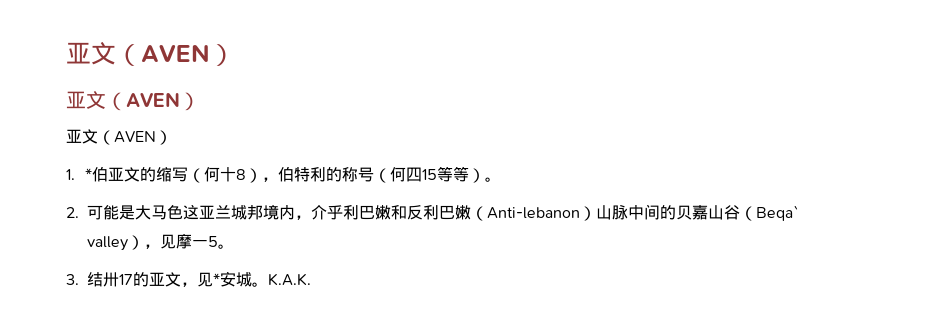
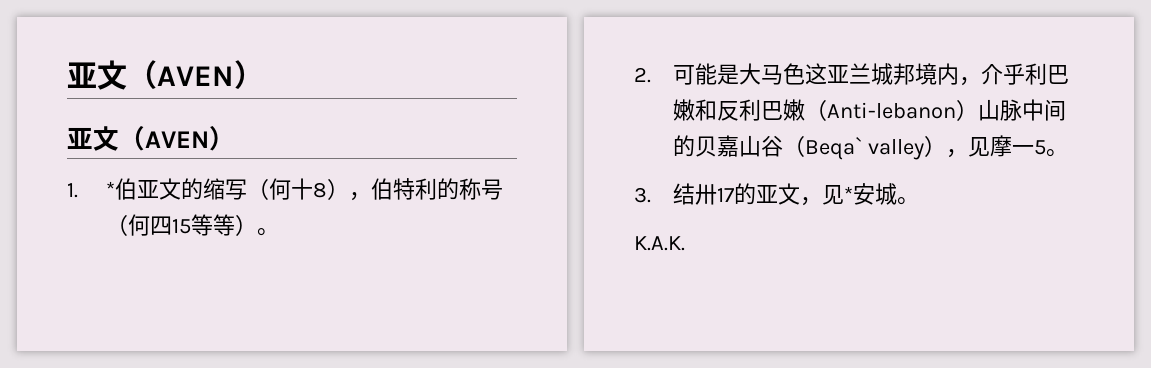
[66,41,235,66] [66,90,200,111] [66,129,172,145] 亚文（AVEN） // 亚文（AVEN） // 亚文（AVEN） -> [67,60,264,90] [67,126,235,151] 亚文（AVEN） // 亚文（AVEN）
(268, 284) none -> (920, 201) //

